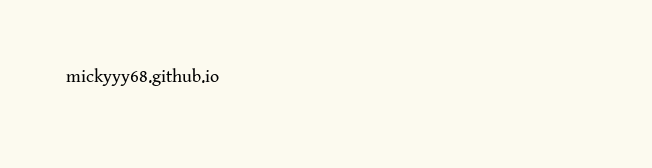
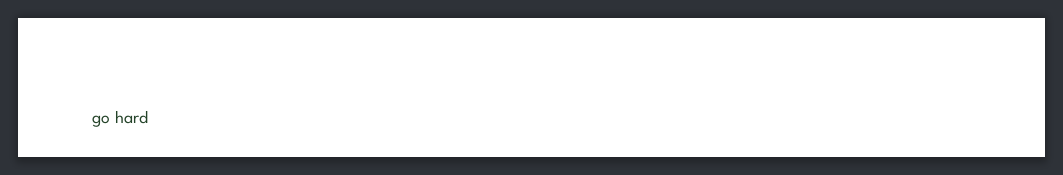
[66,68,219,86] mickyyy68.github.io -> [92,110,148,127] go hard

